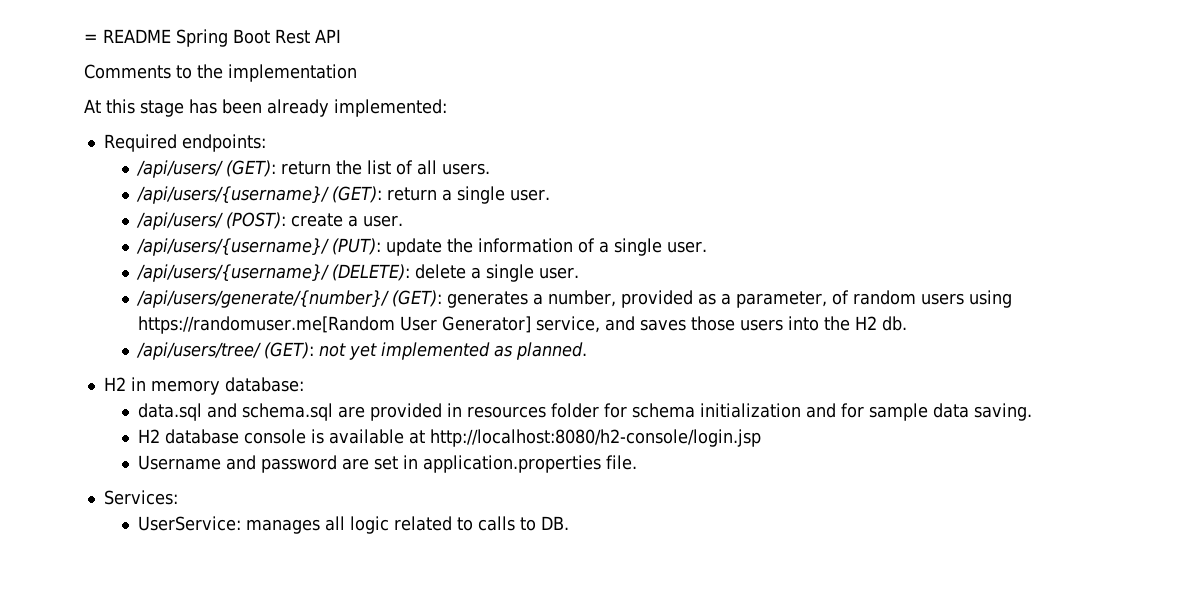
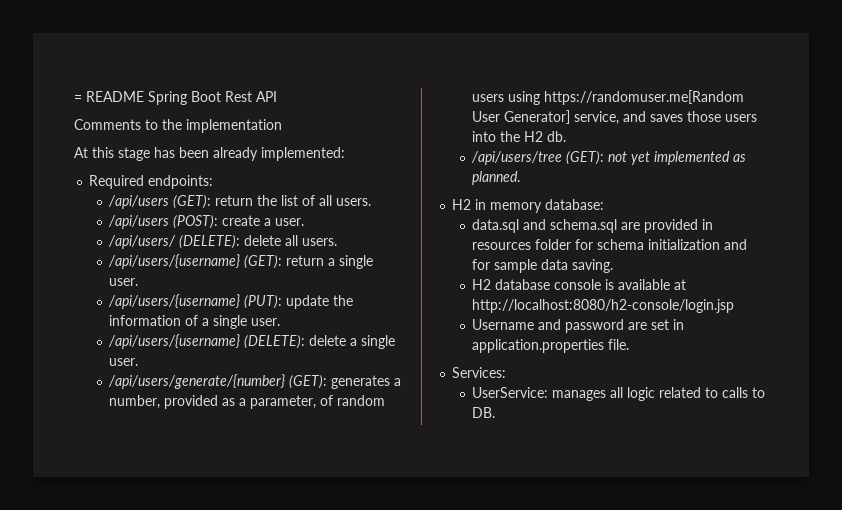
[136,160,224,178] /api/users/ -> [108,195,170,209] /api/users
[136,186,330,204] /api/users/{username}/ -> [108,215,305,229] [108,235,338,249] [108,254,241,269] /api/users (POST): create a user. // /api/users/ (DELETE): delete all users. // /api/users/{username}
[136,212,404,230] [136,238,330,256] /api/users/ (POST): create a user. // /api/users/{username}/ -> [108,294,241,309] /api/users/{username}
[136,264,330,282] /api/users/{username}/ -> [108,334,241,349] /api/users/{username}
[136,290,390,308] /api/users/generate/{number}/ -> [108,374,286,389] /api/users/generate/{number}
[136,342,262,360] /api/users/tree/ -> [471,151,563,165] /api/users/tree

